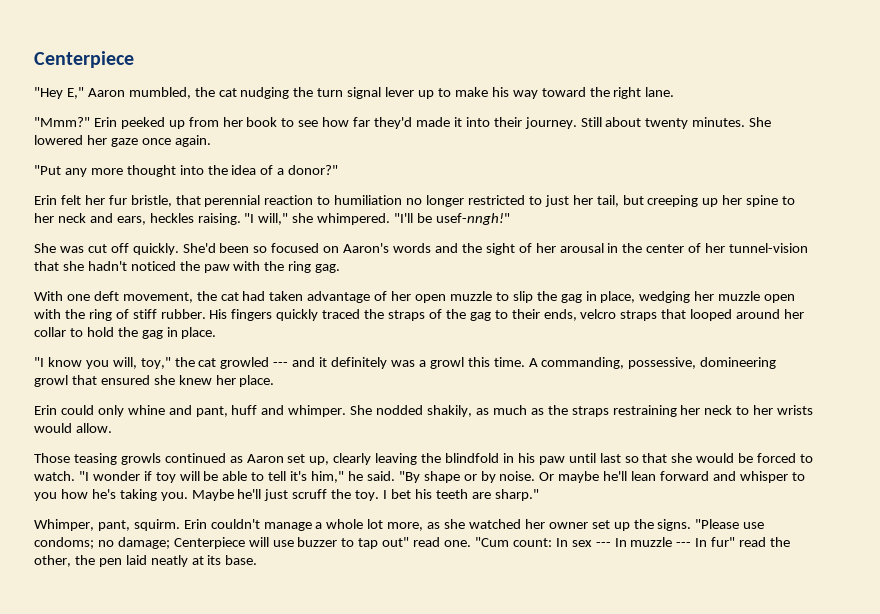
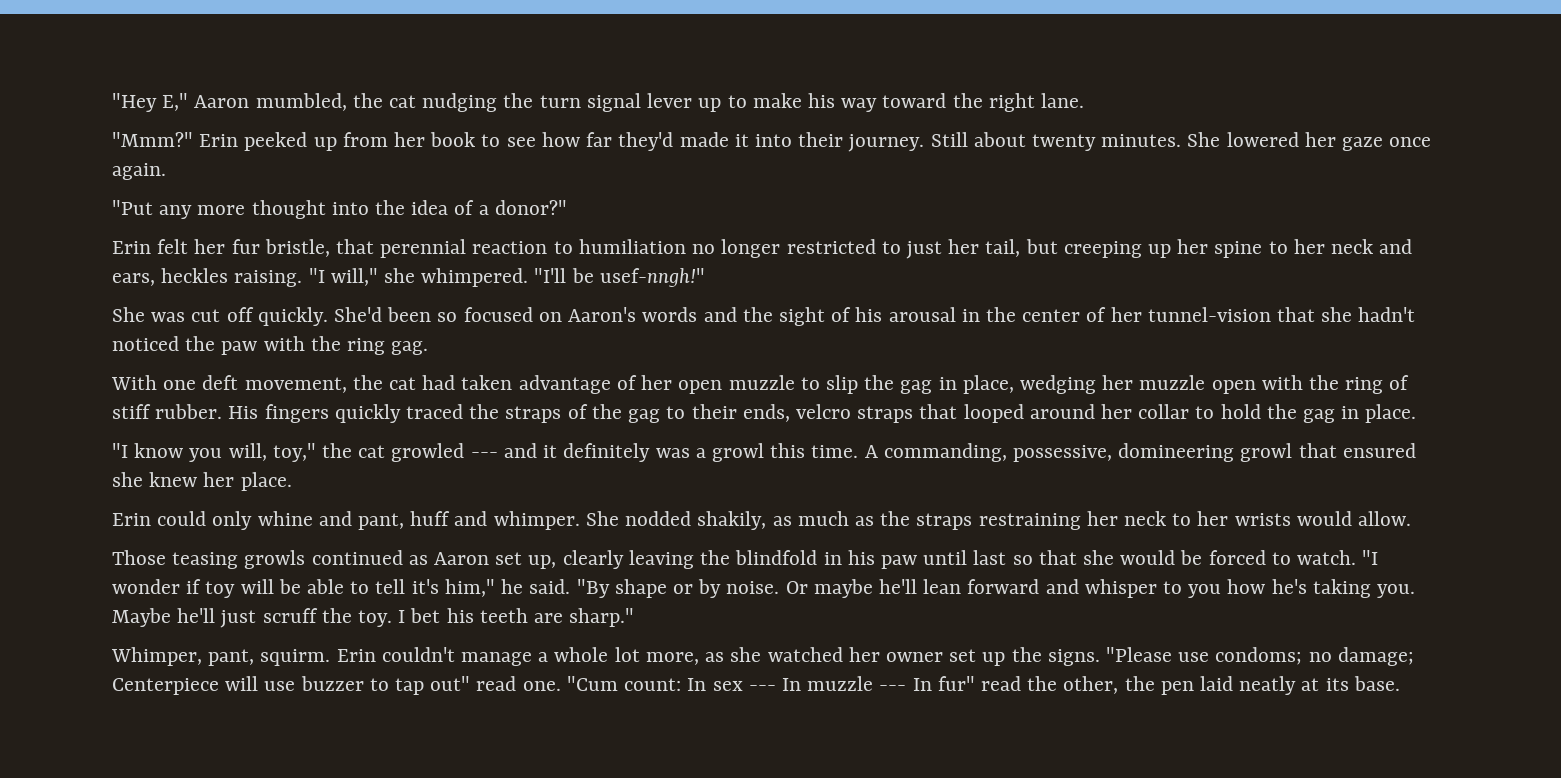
[34,51,134,68] Centerpiece // -> (112, 102) none
[535,243,556,253] her -> [855,307,883,322] his

